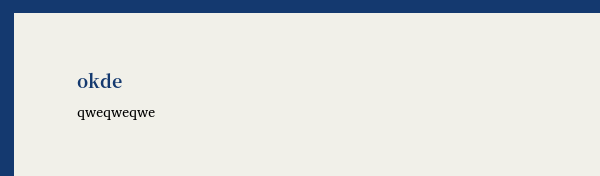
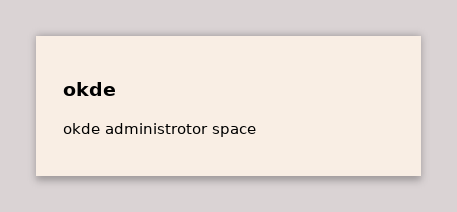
[77,110,155,120] qweqweqwe -> [63,123,256,137] okde administrotor space

